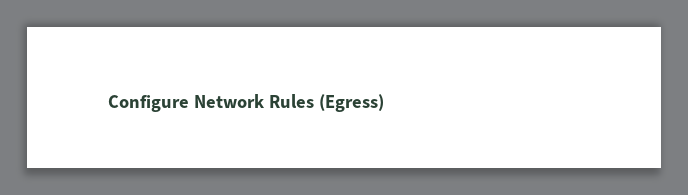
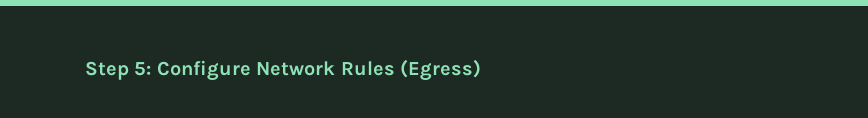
(108, 103) none -> [85,61,152,80] Step 5:

